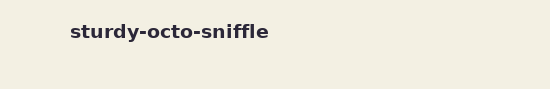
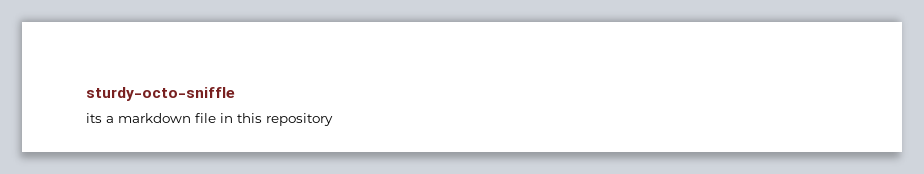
(269, 33) none -> [86,113,333,126] // its a markdown file in this repository

